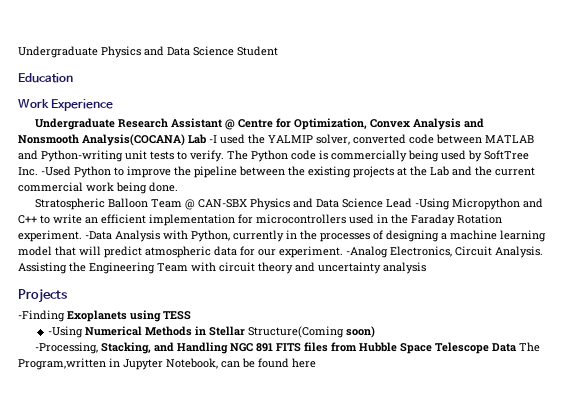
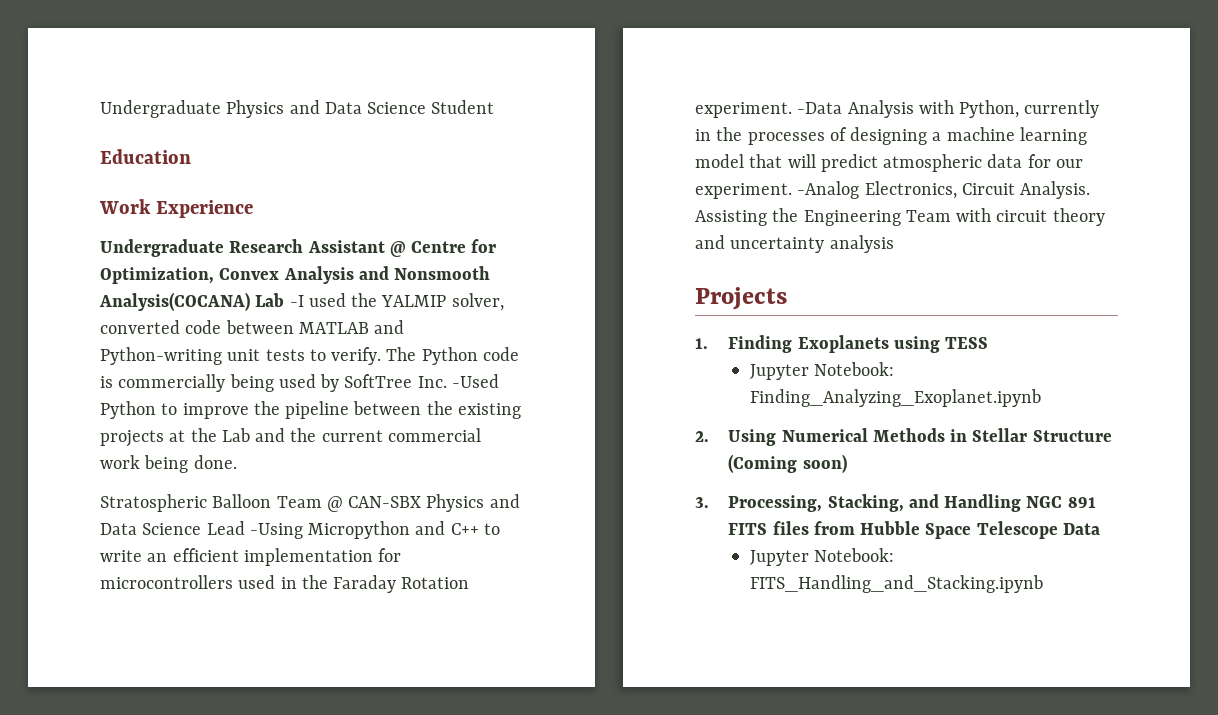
[18,310,65,322] -Finding -> [695,335,793,353] 1. Finding
[47,326,83,338] -Using -> [749,362,895,380] [749,389,1041,407] [695,429,777,446] Jupyter Notebook: Finding_Analyzing_Exoplanet.ipynb // 2. Using
[247,326,344,338] Structure(Coming -> [1032,430,1112,442] [728,454,798,473] Structure (Coming
[34,342,98,354] -Processing, -> [695,495,823,512] 3. Processing,
[518,342,540,352] [18,358,316,370] The Program,written in Jupyter Notebook, can be found here -> [749,548,895,566] [749,575,1043,593] // Jupyter Notebook: FITS_Handling_and_Stacking.ipynb

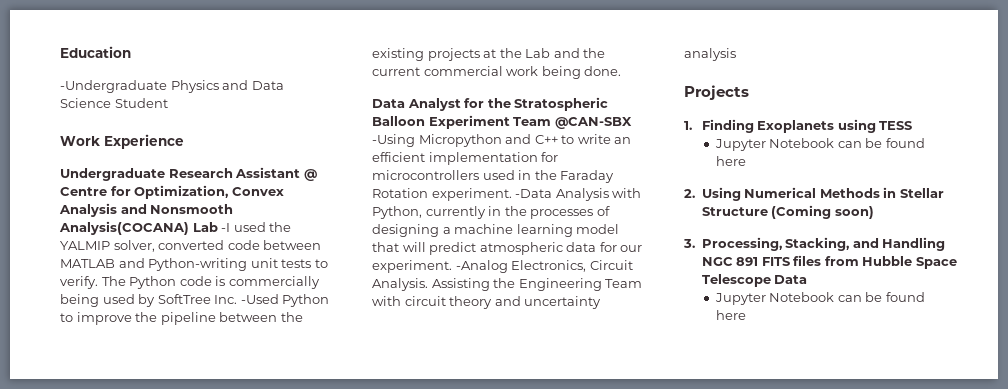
[100,100,221,118] Undergraduate -> [60,46,131,58] [60,80,167,93] Education // -Undergraduate
[100,149,191,164] // Education -> (168, 103) none
[100,494,520,512] [100,521,245,535] Stratospheric Balloon Team @ CAN-SBX Physics and Data Science Lead -> [372,97,609,111] [372,115,632,129] Data Analyst for the Stratospheric Balloon Experiment Team @CAN-SBX
[814,362,895,376] [749,389,1041,407] Notebook: Finding_Analyzing_Exoplanet.ipynb -> [769,138,925,148] [715,156,746,166] Notebook can be found here
[814,548,895,562] [749,575,1043,593] Notebook: FITS_Handling_and_Stacking.ipynb -> [769,292,925,302] [715,310,746,320] Notebook can be found here

